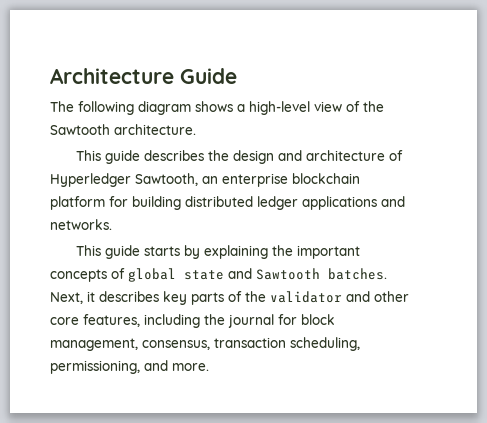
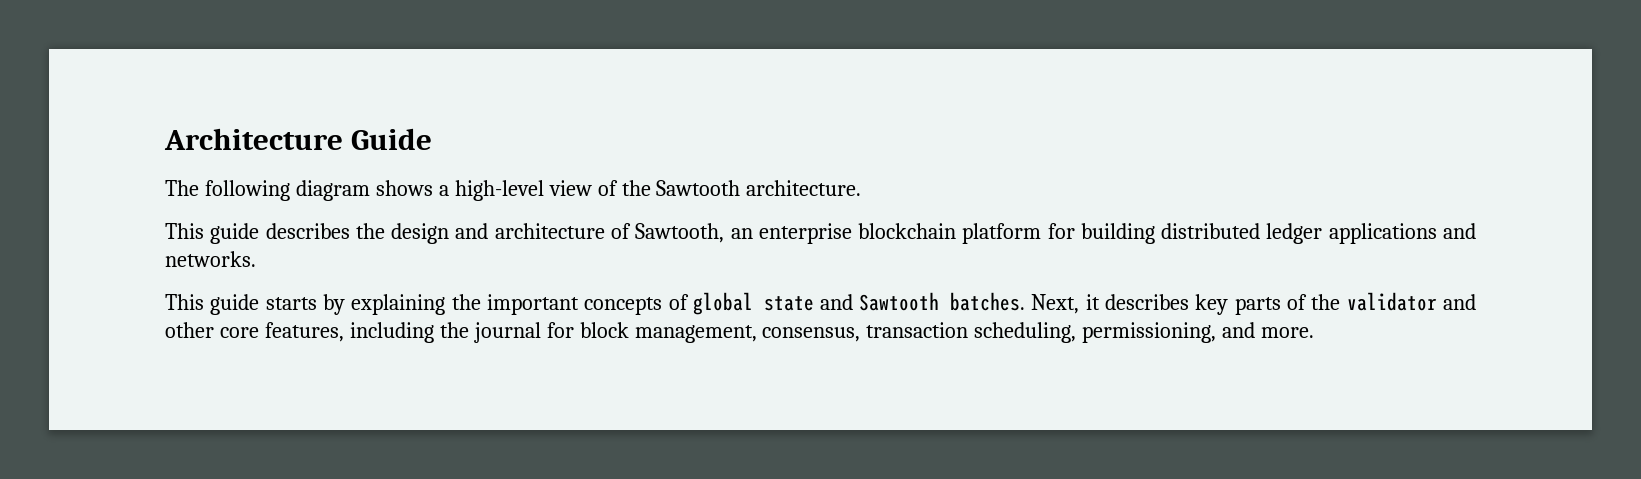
[50,173,131,187] Hyperledger -> (631, 231) none

